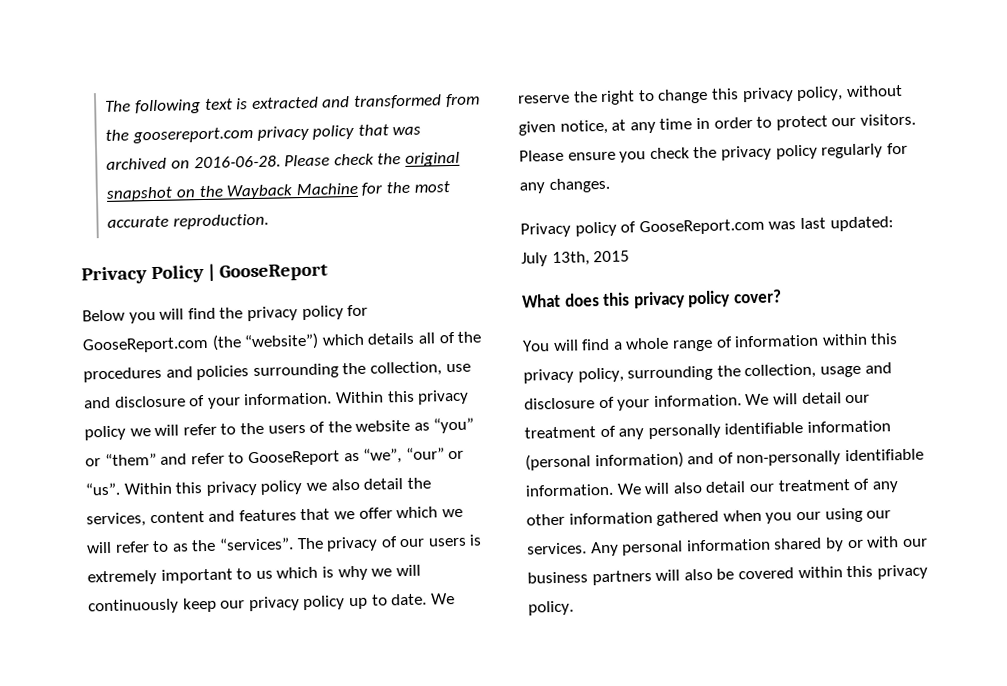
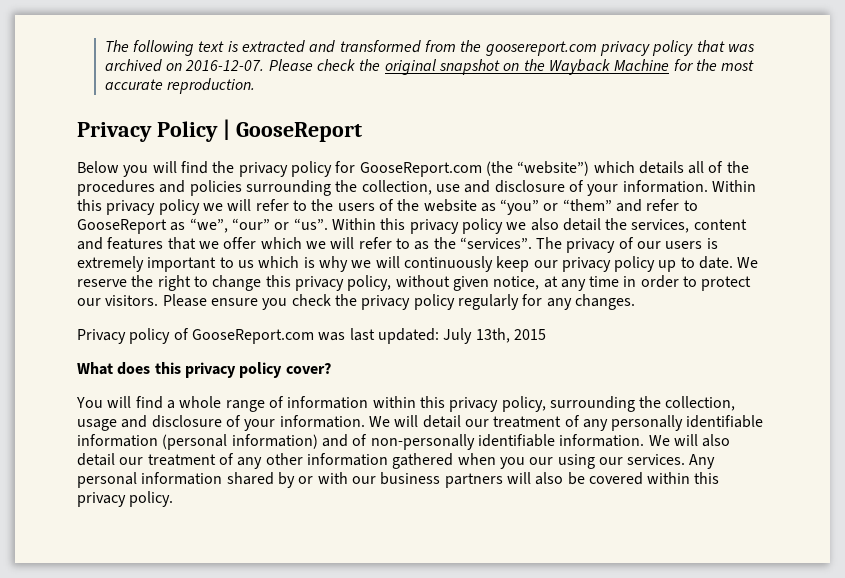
[193,155,281,169] 2016-06-28. -> [185,60,265,71] 2016-12-07.

